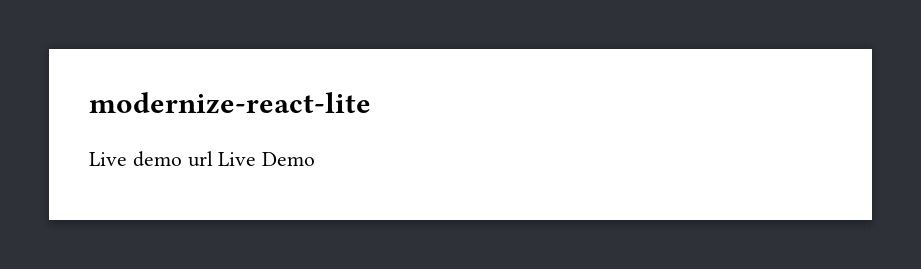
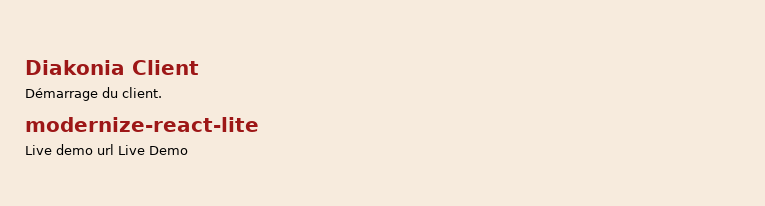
(89, 103) none -> [25,60,199,75] [25,87,162,101] Diakonia Client // Démarrage du client. //

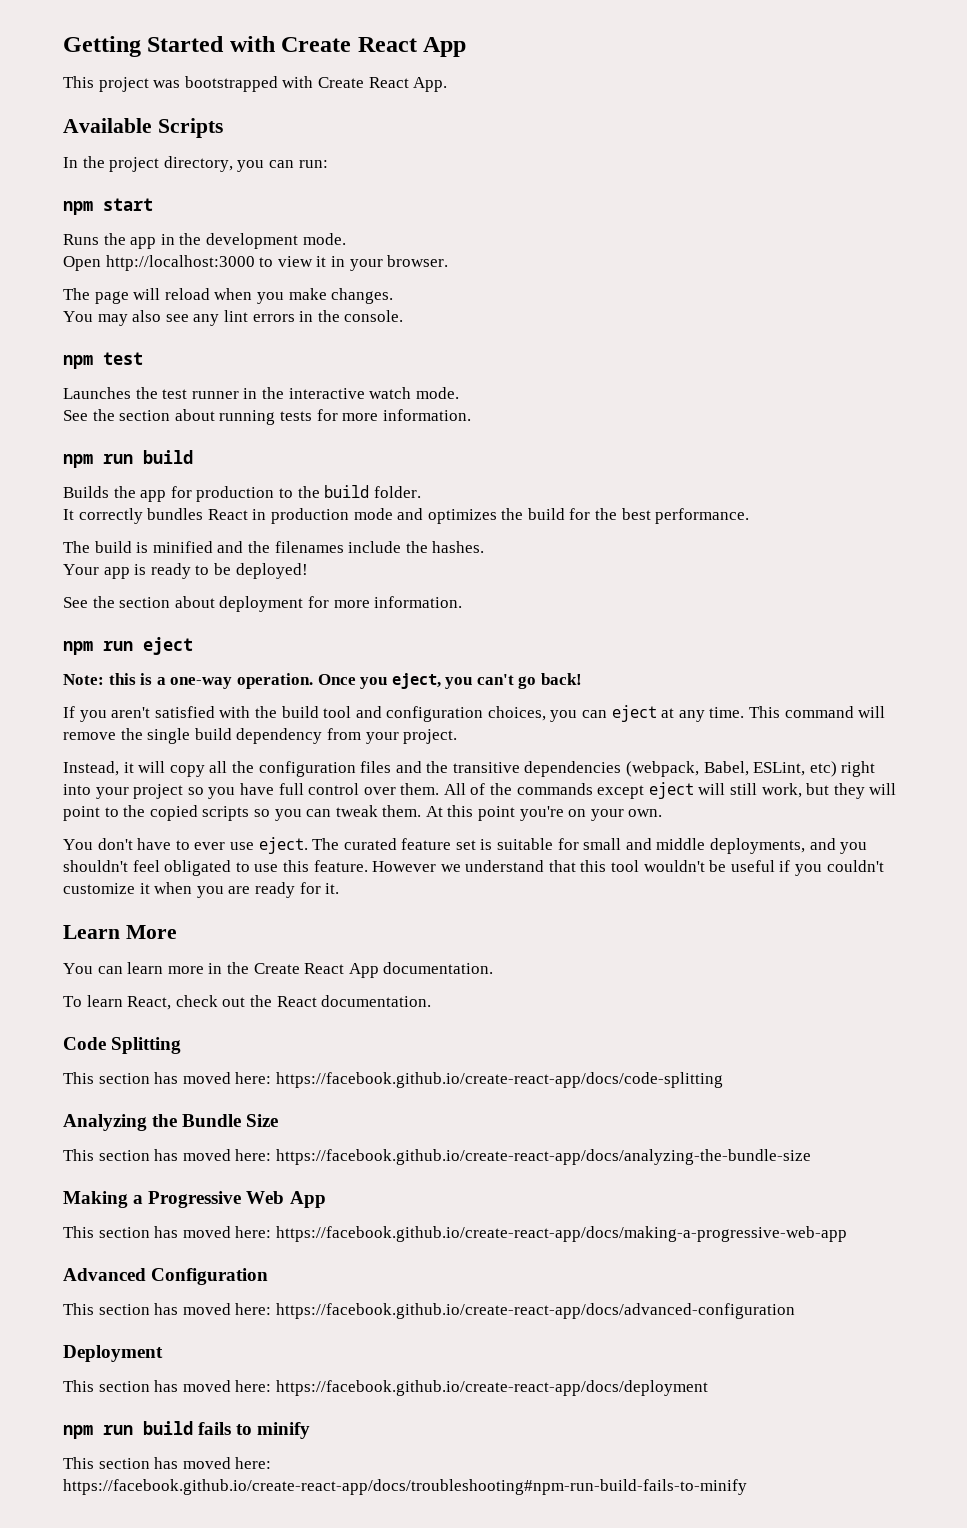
[25,60,199,75] [25,87,162,101] [25,117,259,132] [25,144,188,155] Diakonia Client // Démarrage du client. // modernize-react-lite // Live demo url Live Demo -> [63,36,467,57] [63,76,448,92] [63,118,223,138] [63,156,328,172] [63,198,153,215] [63,233,346,249] [63,255,449,271] [63,288,394,304] [63,310,404,326] [63,352,143,369] [63,387,459,399] [63,409,471,425] [63,450,193,468] [63,485,421,502] [63,508,750,524] [63,541,485,553] [63,563,308,579] [63,596,463,612] [63,637,193,655] [63,673,583,689] [63,705,886,722] [63,728,458,744] [63,761,876,777] [63,782,897,799] [63,805,663,821] [63,837,868,854] [63,860,884,876] [63,882,340,898] [63,925,177,939] [63,962,494,978] [63,995,432,1010] [63,1037,182,1054] [63,1072,723,1088] [63,1114,279,1131] [63,1149,811,1165] [63,1191,326,1208] [63,1226,847,1242] [63,1268,269,1285] [63,1303,795,1319] [63,1345,163,1362] [63,1380,708,1396] [63,1421,311,1439] [63,1457,272,1469] [63,1479,747,1495] Getting Started with Create React App // This project was bootstrapped with Create React App. // Available Scripts // In the project directory, you can run: // npm start // Runs the app in the development mode. // Open http://localhost:3000 to view it in your browser. // The page will reload when you make changes. // You may also see any lint errors in the console. // npm test // Launches the test runner in the interactive watch mode. // See the section about running tests for more information. // npm run build // Builds the app for production to the build folder. // It correctly bundles React in production mode and optimizes the build for the best performance. // The build is minified and the filenames include the hashes. // Your app is ready to be deployed! // See the section about deployment for more information. // npm run eject // Note: this is a one-way operation. Once you eject, you can't go back! // If you aren't satisfied with the build tool and configuration choices, you can eject at any time. This command will remove the single build dependency from your project. // Instead, it will copy all the configuration files and the transitive dependencies (webpack, Babel, ESLint, etc) right into your project so you have full control over them. All of the commands except eject will still work, but they will point to the copied scripts so you can tweak them. At this point you're on your own. // You don't have to ever use eject. The curated feature set is suitable for small and middle deployments, and you shouldn't feel obligated to use this feature. However we understand that this tool wouldn't be useful if you couldn't customize it when you are ready for it. // Learn More // You can learn more in the Create React App documentation. // To learn React, check out the React documentation. // Code Splitting // This section has moved here: https://facebook.github.io/create-react-app/docs/code-splitting // Analyzing the Bundle Size // This section has moved here: https://facebook.github.io/create-react-app/docs/analyzing-the-bundle-size // Making a Progressive Web App // This section has moved here: https://facebook.github.io/create-react-app/docs/making-a-progressive-web-app // Advanced Configuration // This section has moved here: https://facebook.github.io/create-react-app/docs/advanced-configuration // Deployment // This section has moved here: https://facebook.github.io/create-react-app/docs/deployment // npm run build fails to minify // This section has moved here: https://facebook.github.io/create-react-app/docs/troubleshooting#npm-run-build-fails-to-minify

